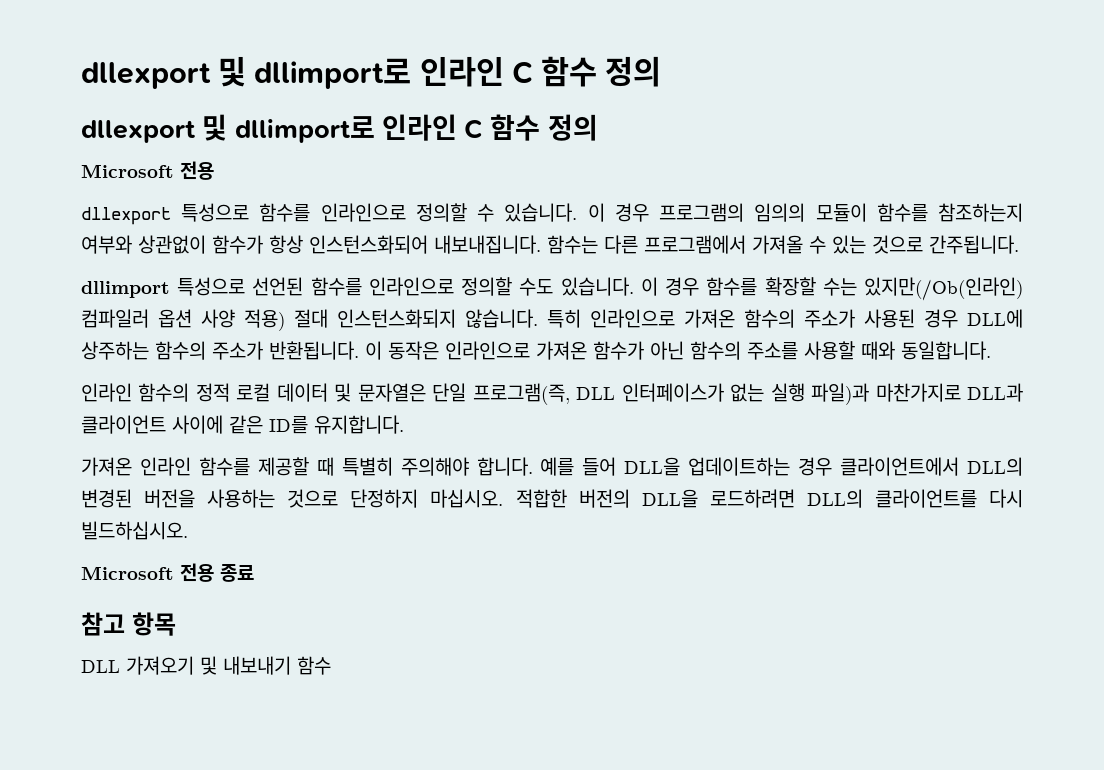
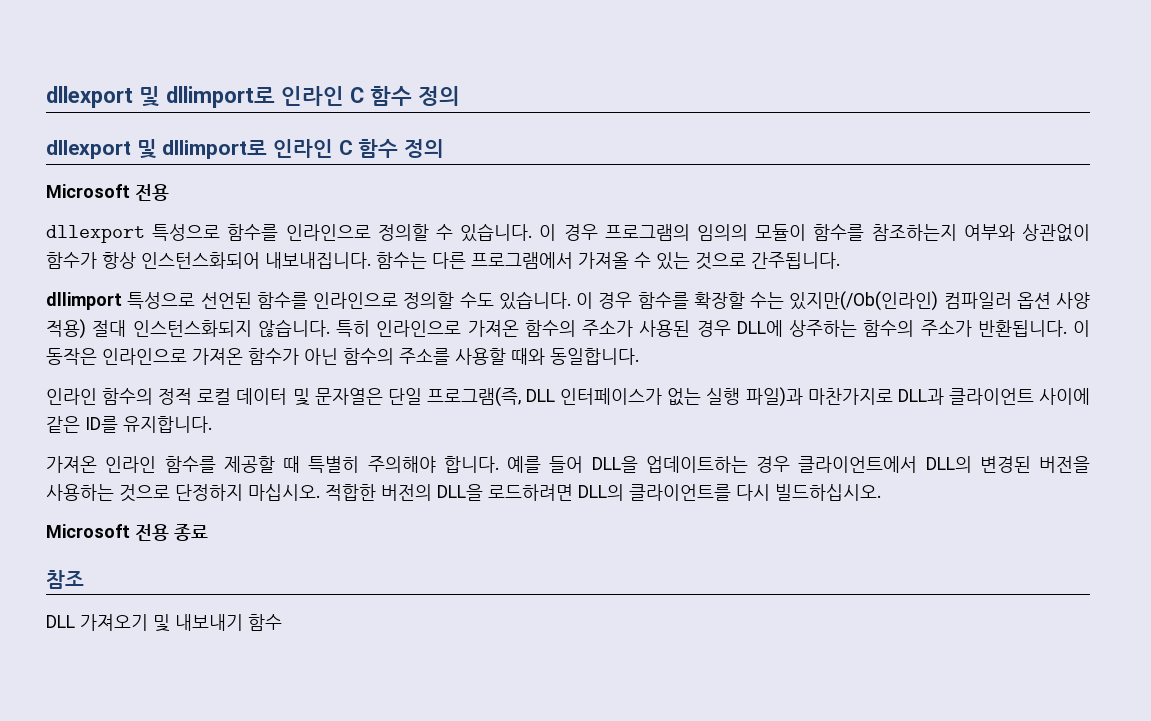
[81,612,176,636] 참고 항목 -> [46,570,84,589] 참조

